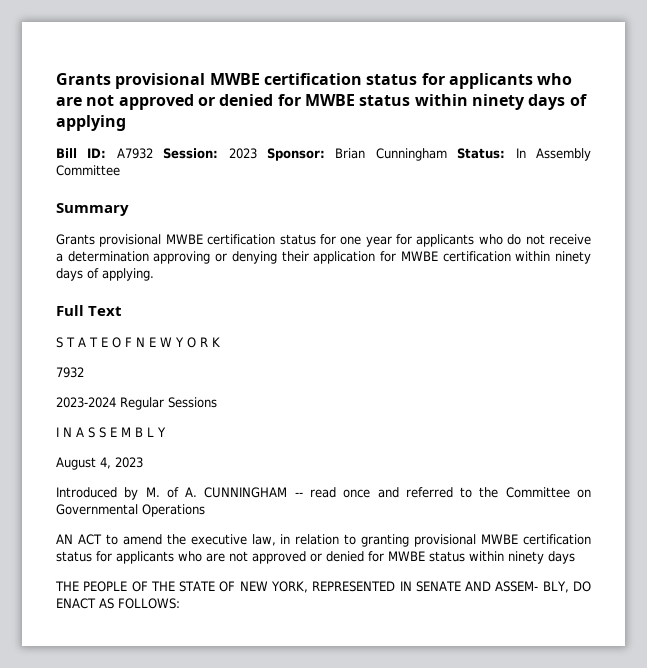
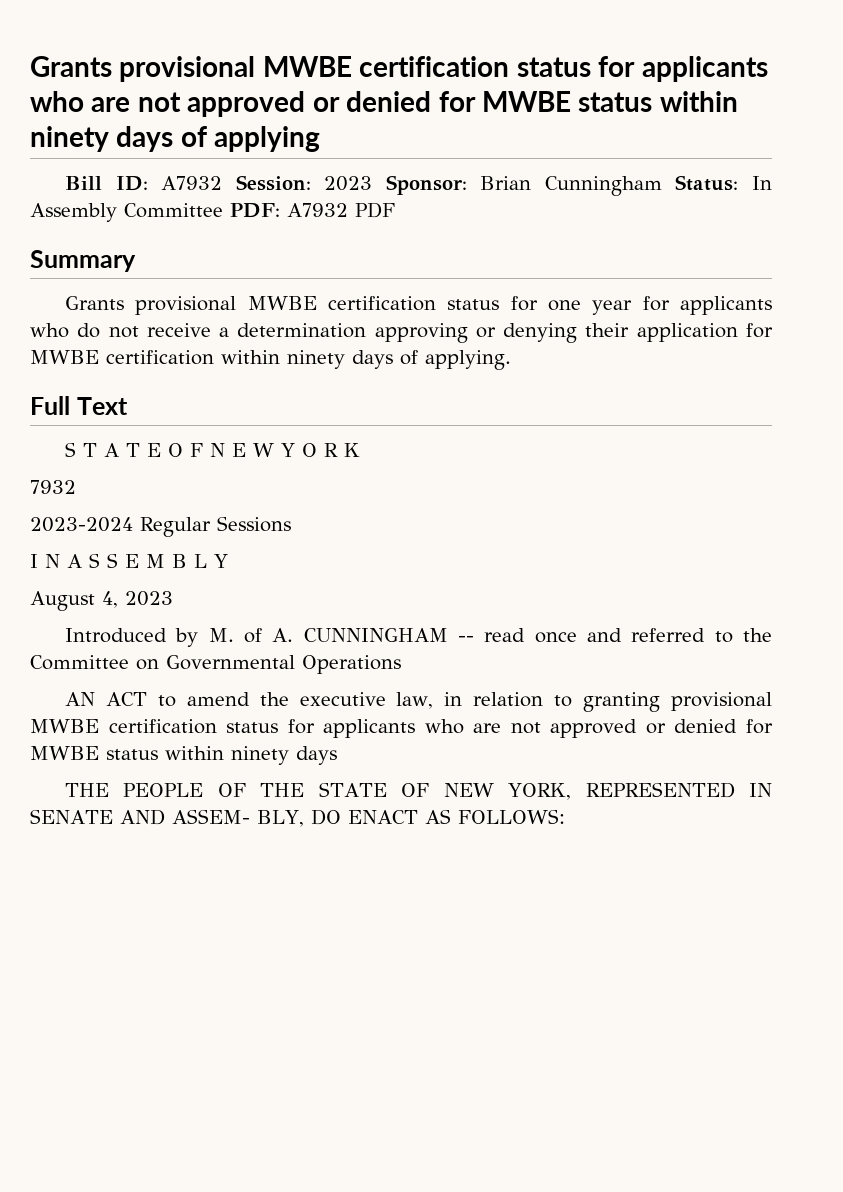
(120, 170) none -> [230,202,395,218] PDF: A7932 PDF

